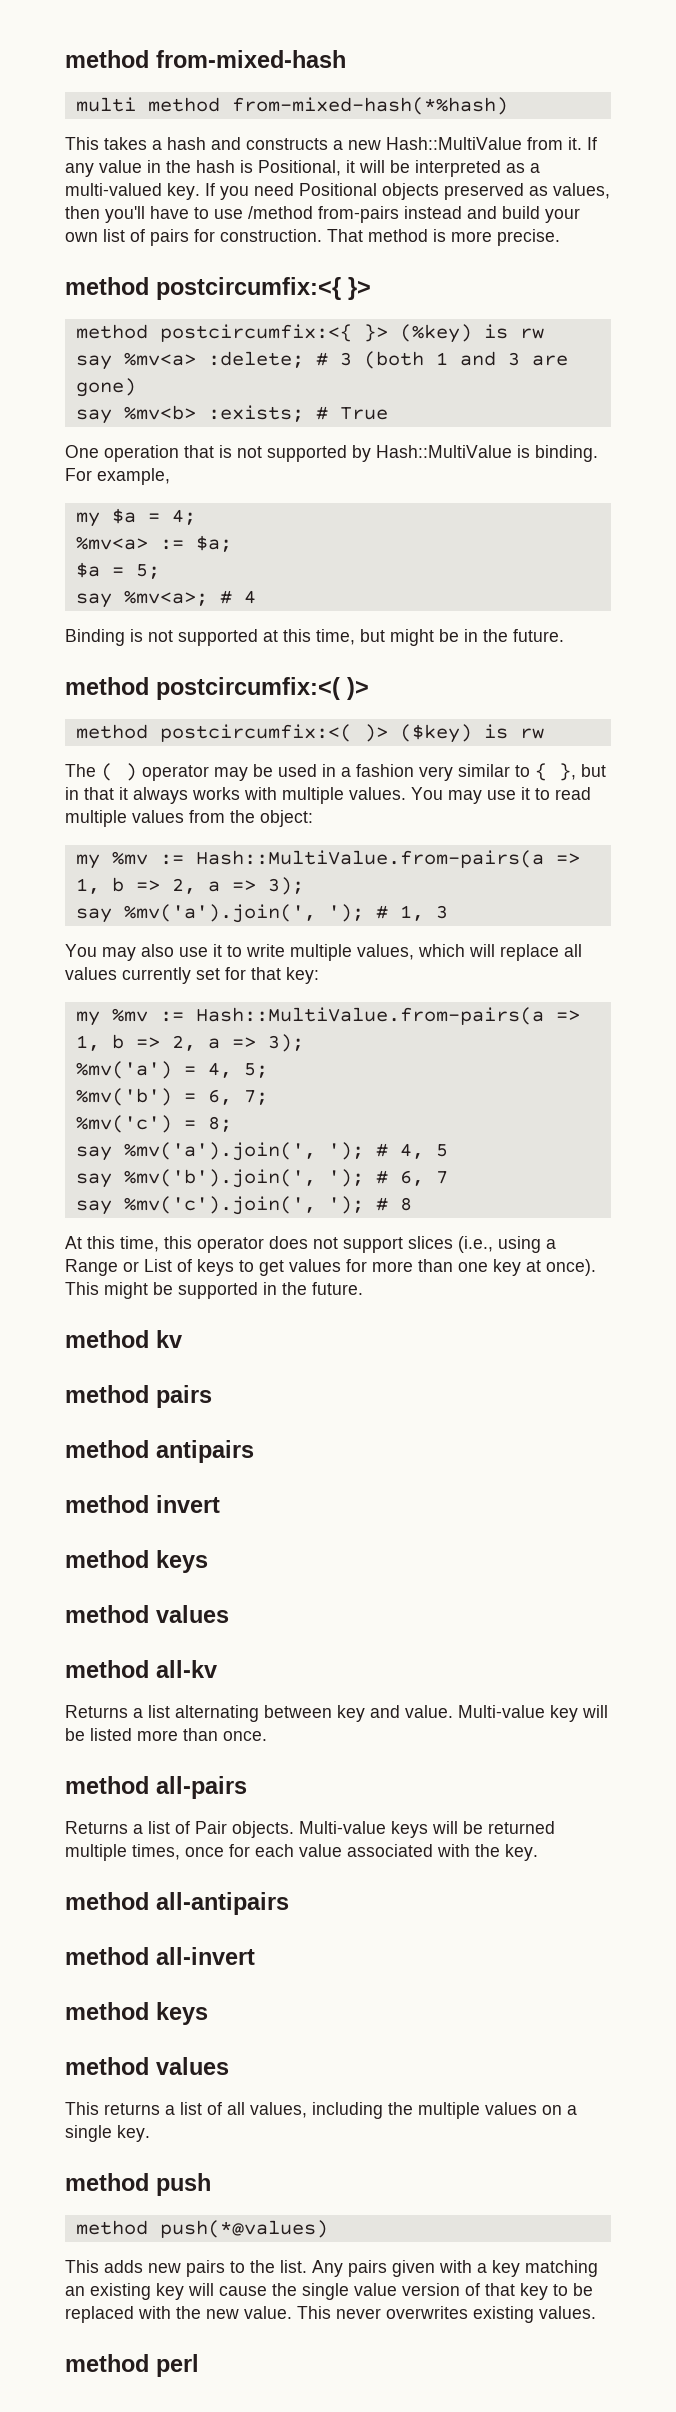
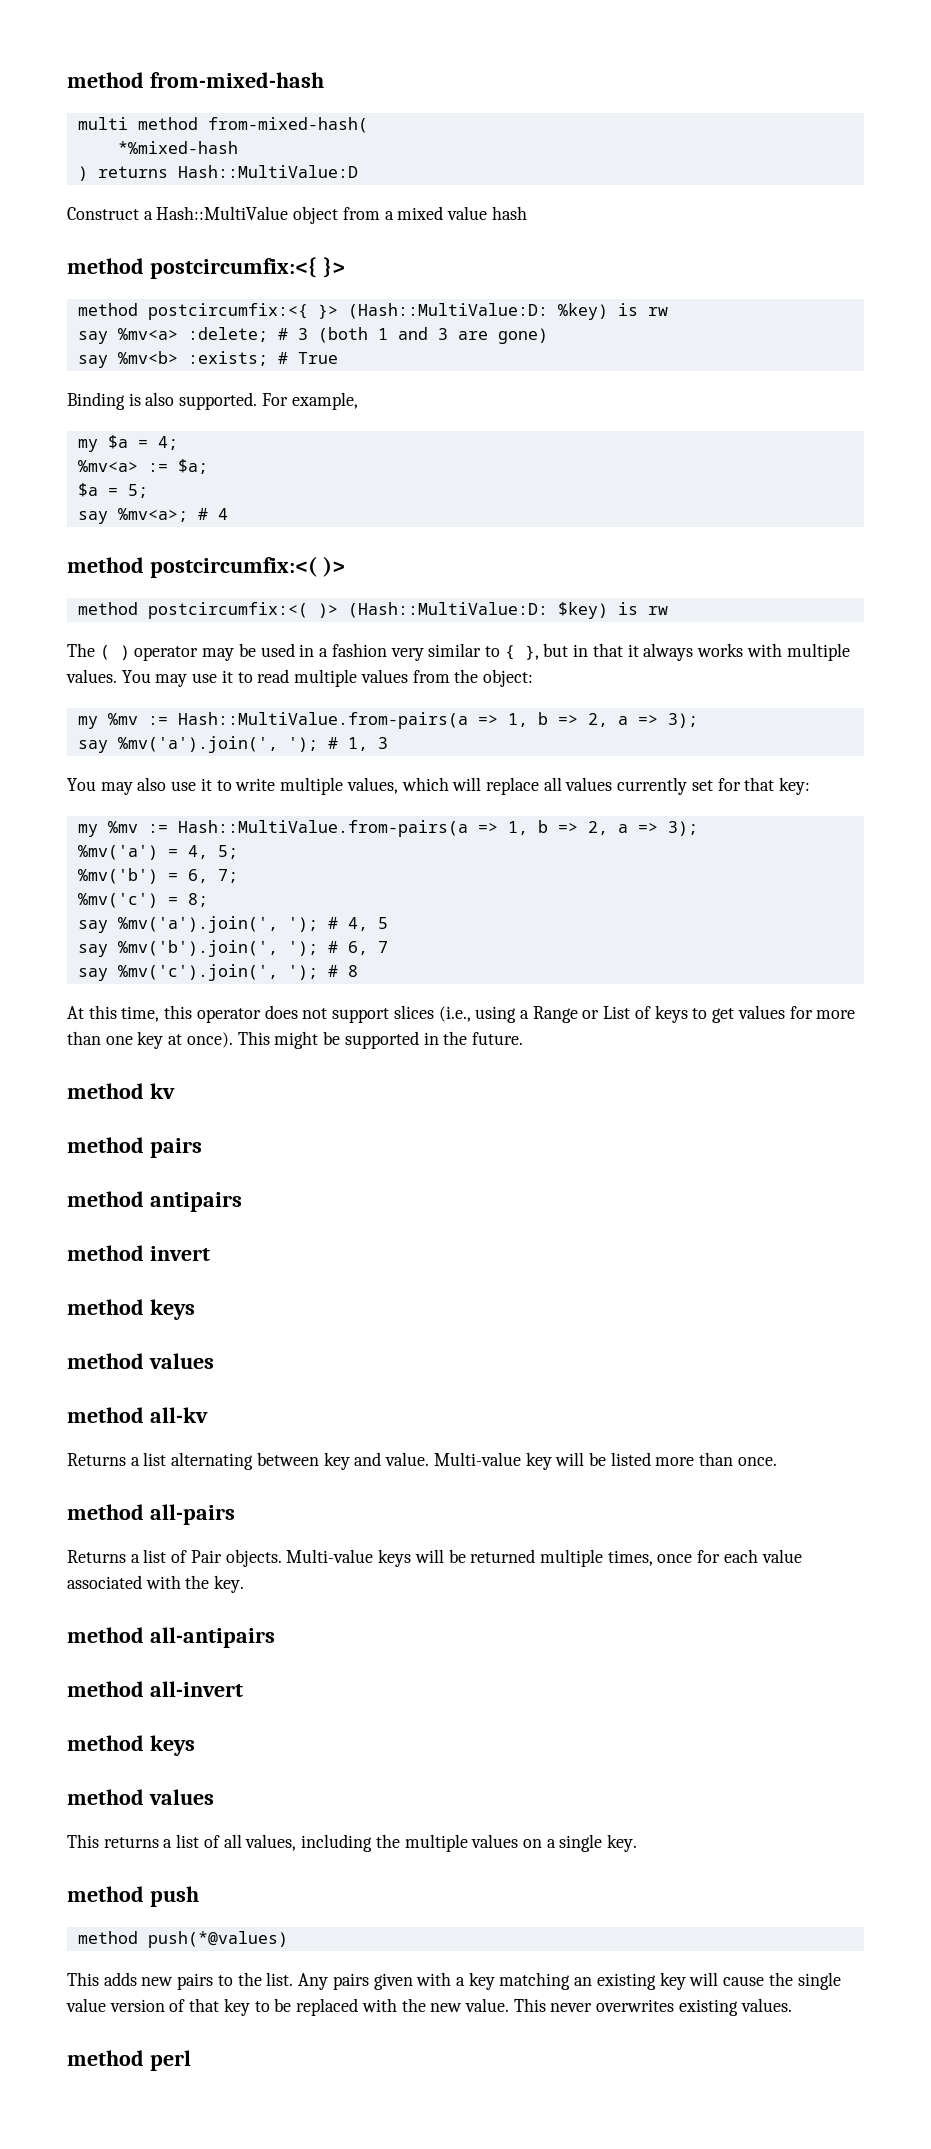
[231,97,508,115] [65,137,597,150] [65,160,540,177] [65,183,610,200] [65,206,580,223] [65,229,560,246] from-mixed-hash(*%hash) // This takes a hash and constructs a new Hash::MultiValue from it. If any value in the hash is Positional, it will be interpreted as a multi-valued key. If you need Positional objects preserved as values, then you'll have to use /method from-pairs instead and build your own list of pairs for construction. That method is more precise. -> [207,117,368,133] [117,141,238,154] [77,165,358,181] [67,206,527,224] from-mixed-hash( // *%mixed-hash // ) returns Hash::MultiValue:D // Construct a Hash::MultiValue object from a mixed value hash
[399,324,472,343] (%key) -> [347,303,608,320] (Hash::MultiValue:D: %key)
[65,445,598,462] One operation that is not supported by Hash::MultiValue is binding. -> [67,392,258,410] Binding is also supported.
[65,629,564,646] // Binding is not supported at this time, but might be in the future. -> (228, 514) none
[399,724,472,743] ($key) -> [347,602,608,619] (Hash::MultiValue:D: $key)

